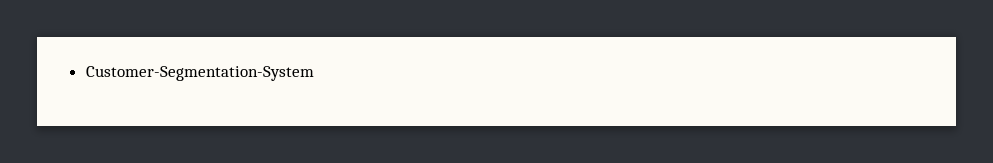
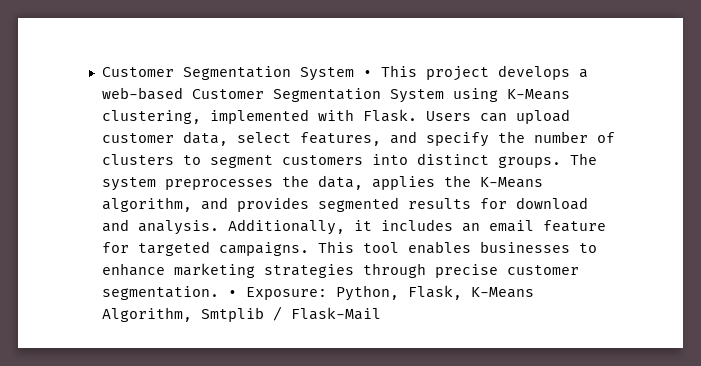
[85,66,314,81] Customer-Segmentation-System -> [101,65,588,81] [101,87,570,103] [101,109,570,124] [101,131,615,147] [101,153,597,168] [101,175,543,191] [101,197,588,212] [101,219,606,235] [101,241,597,256] [101,263,579,278] [101,285,534,301] [101,306,381,322] Customer Segmentation System • This project develops a web-based Customer Segmentation System using K-Means clustering, implemented with Flask. Users can upload customer data, select features, and specify the number of clusters to segment customers into distinct groups. The system preprocesses the data, applies the K-Means algorithm, and provides segmented results for download and analysis. Additionally, it includes an email feature for targeted campaigns. This tool enables businesses to enhance marketing strategies through precise customer segmentation. • Exposure: Python, Flask, K-Means Algorithm, Smtplib / Flask-Mail

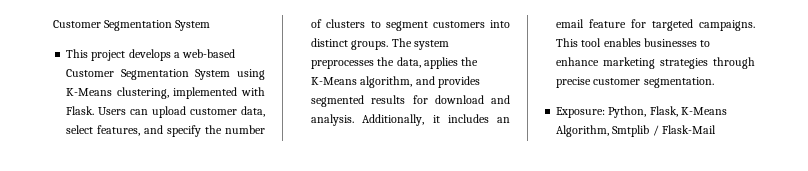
[101,66,372,81] Customer Segmentation System • -> [53,20,211,31] Customer Segmentation System //
[227,290,237,297] • -> (714, 82) //

